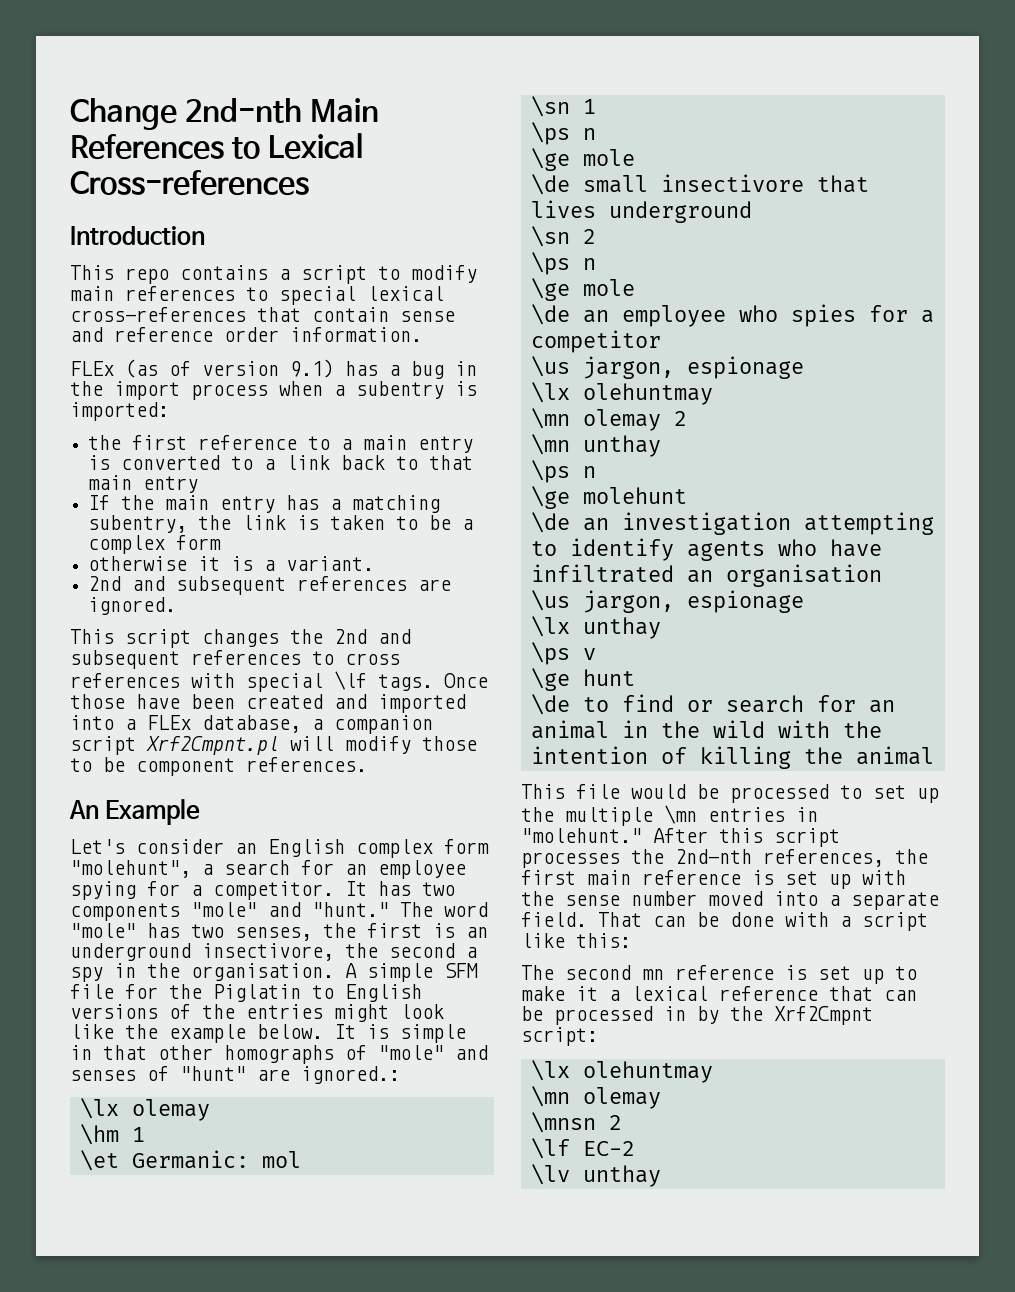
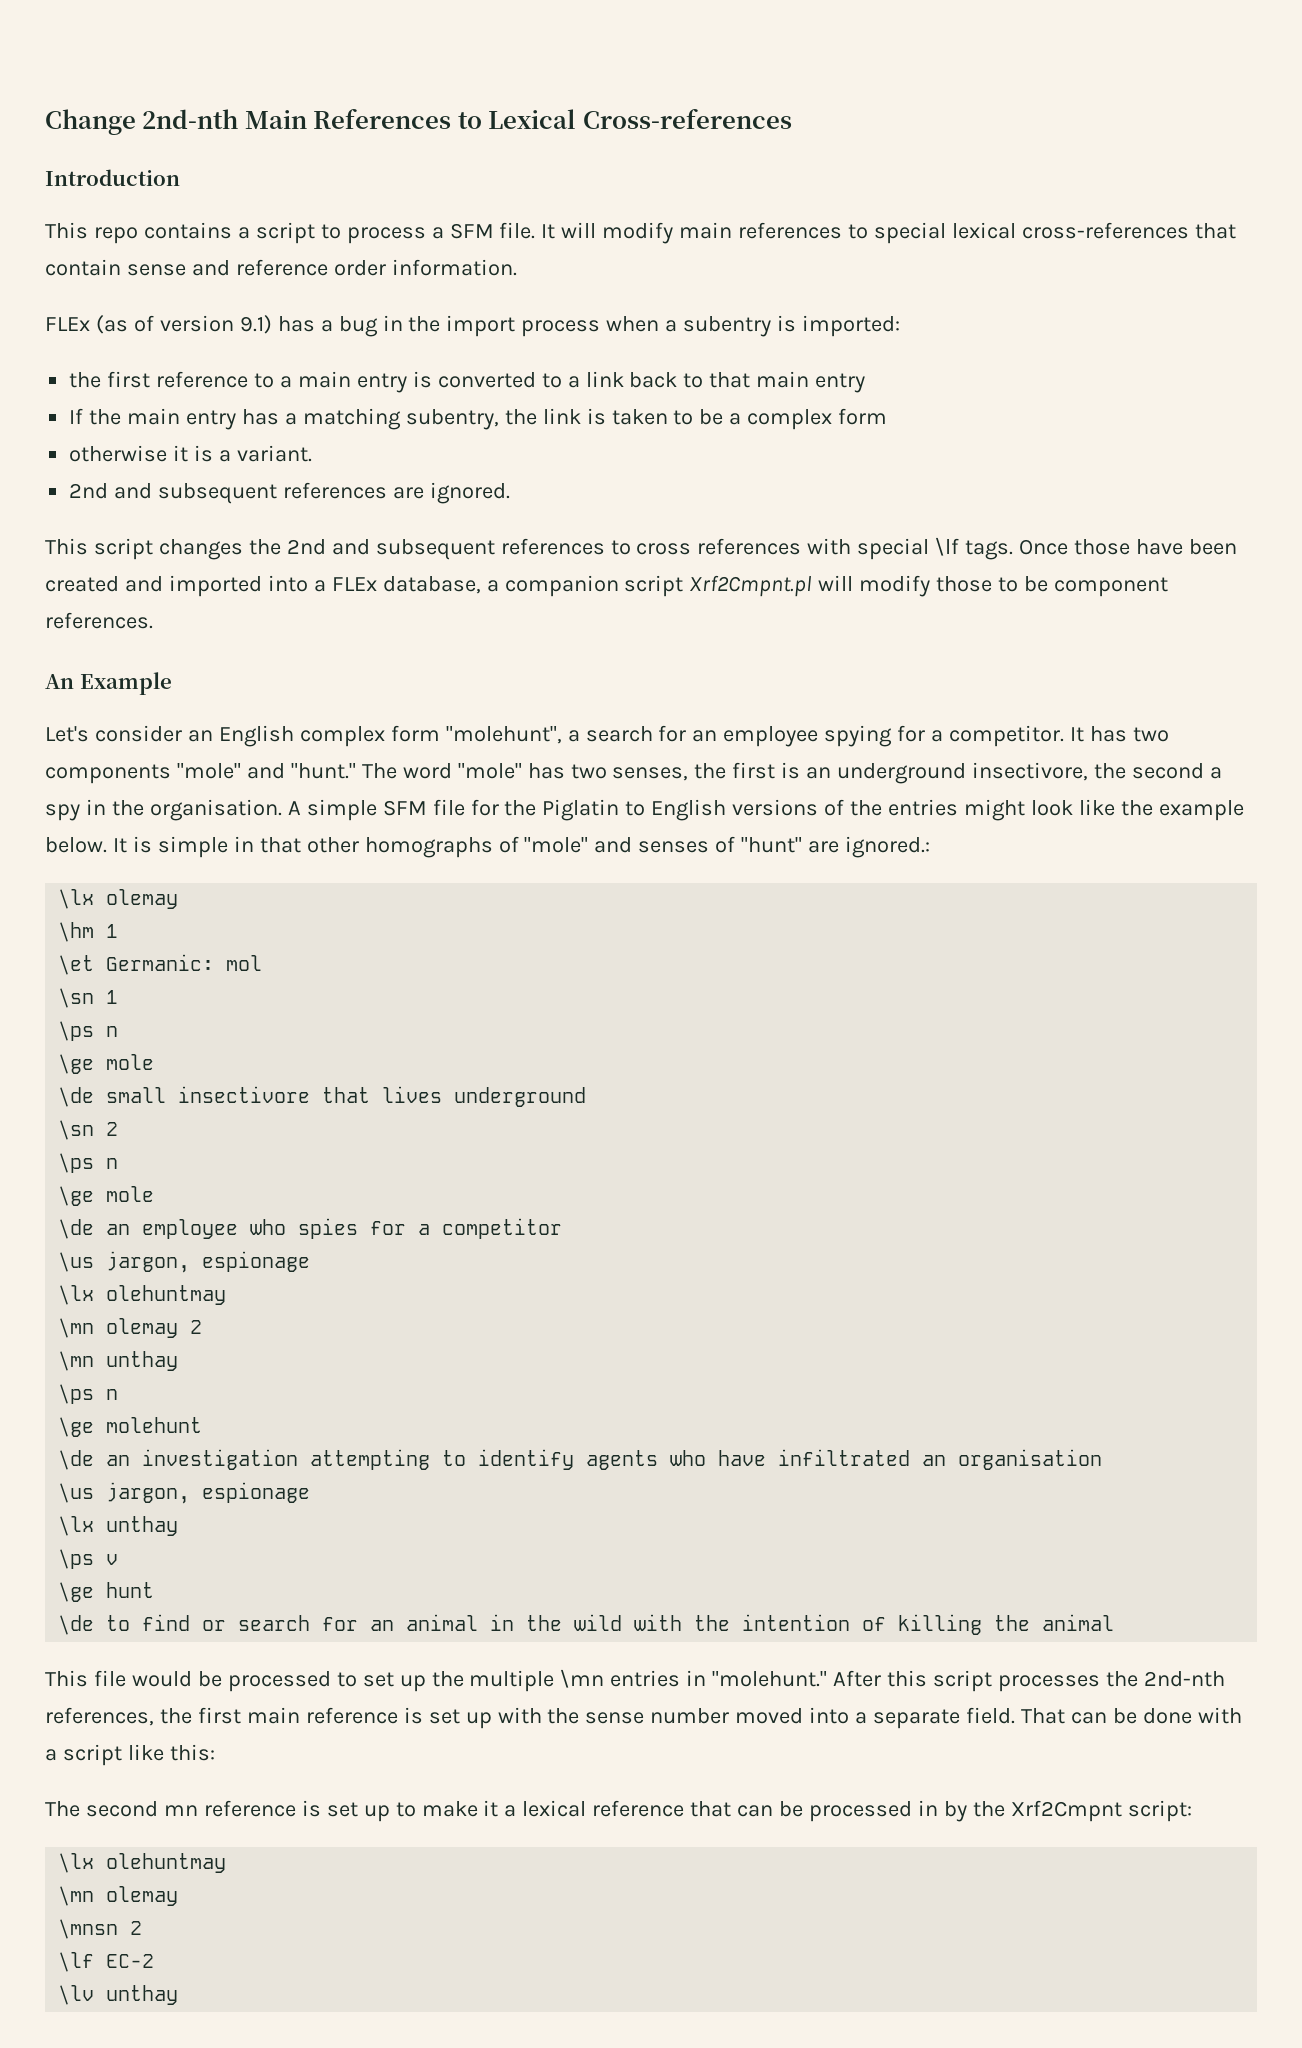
(400, 273) none -> [346,222,597,244] process a SFM file. It will

